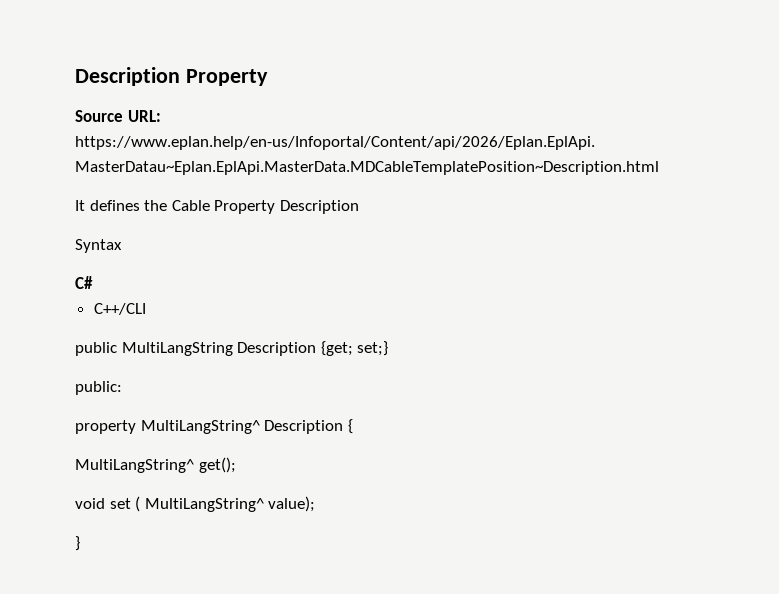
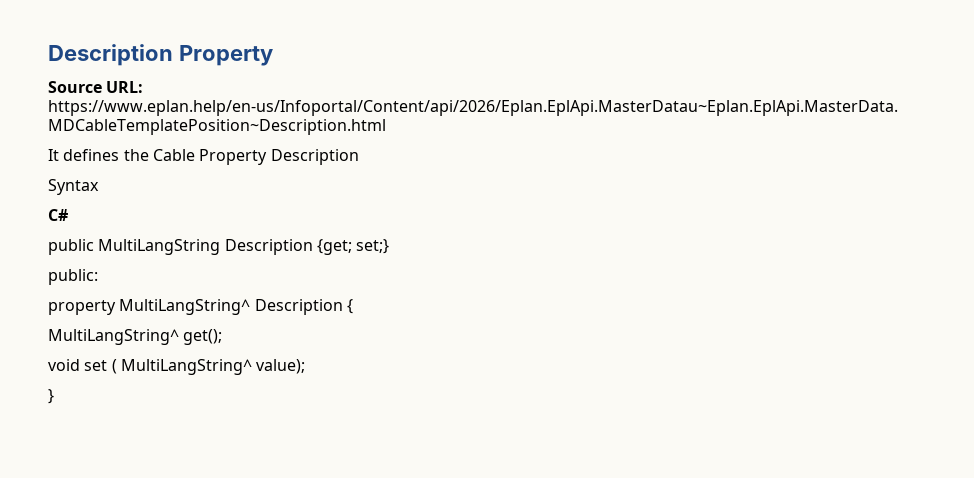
[93,303,146,315] // C++/CLI -> (68, 215) none

